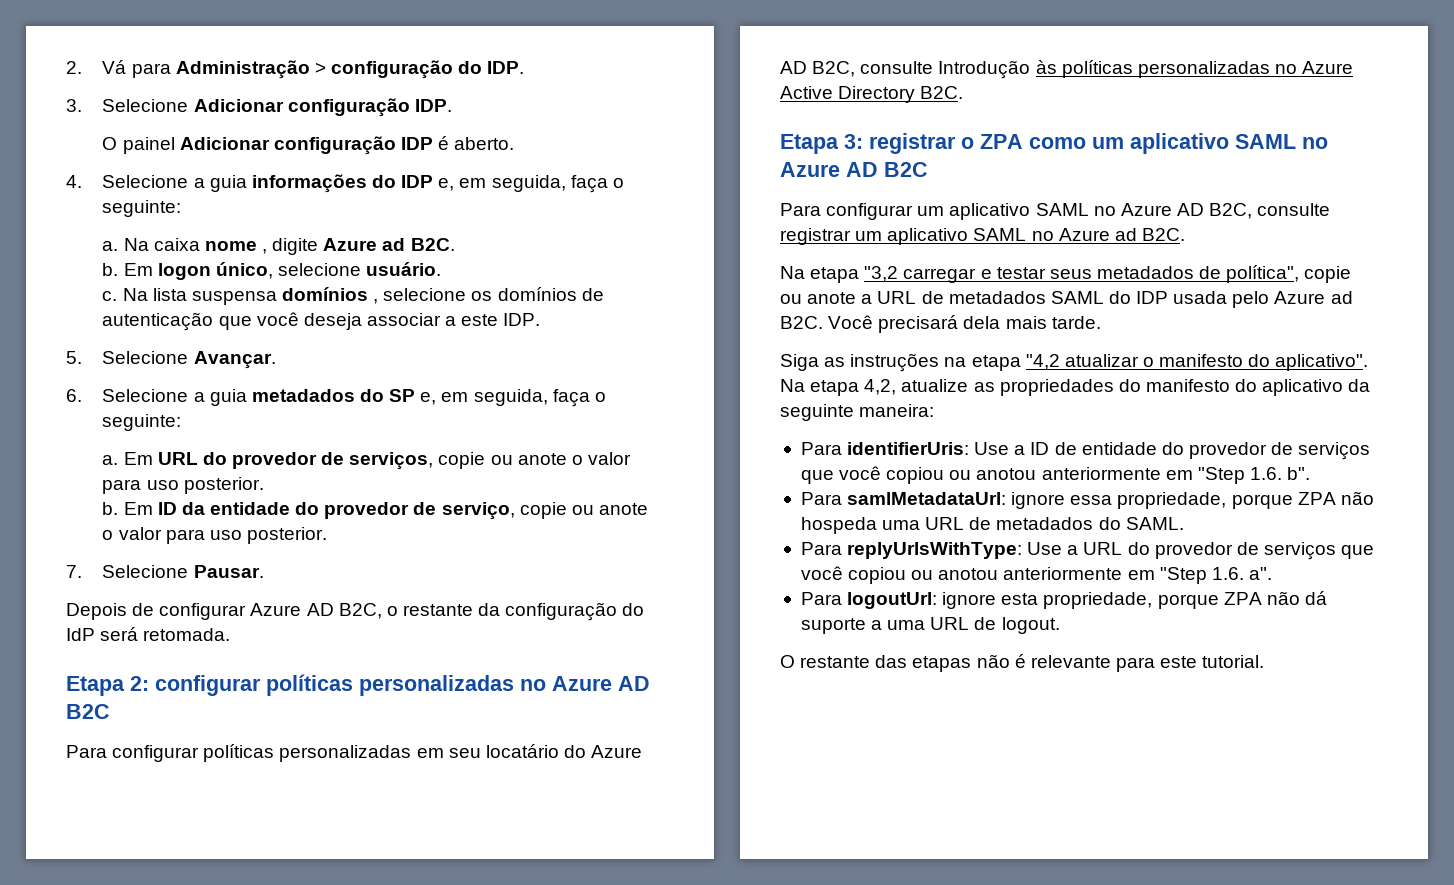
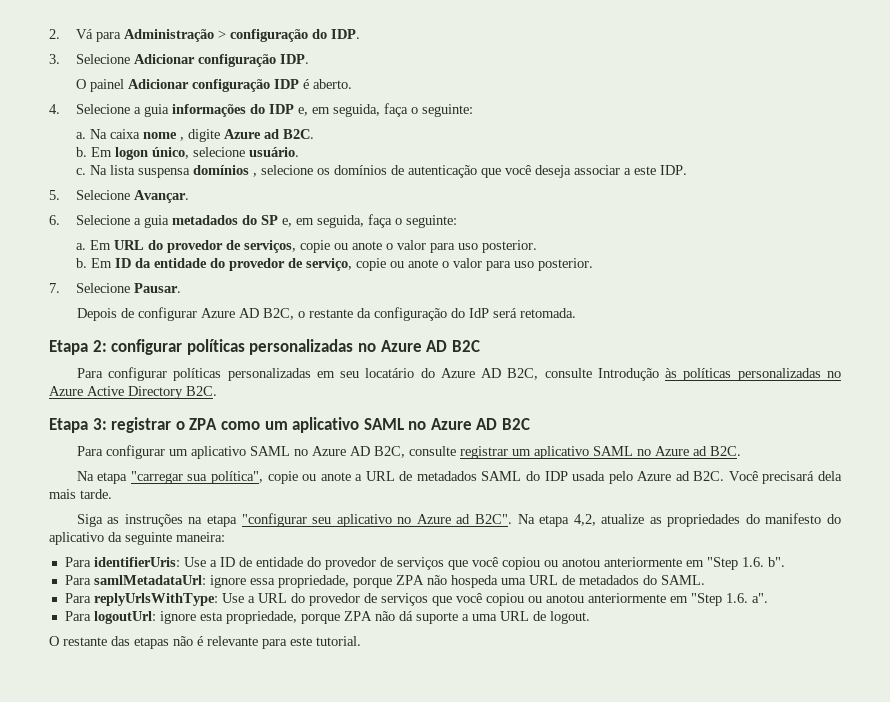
[864,266,1222,283] "3,2 carregar e testar seus metadados de -> [130,471,208,484] "carregar sua
[1025,354,1369,371] "4,2 atualizar o manifesto do aplicativo". -> [241,513,512,527] "configurar seu aplicativo no Azure ad B2C".

